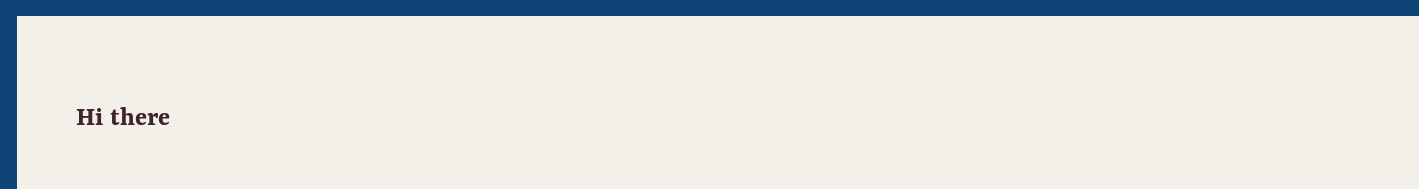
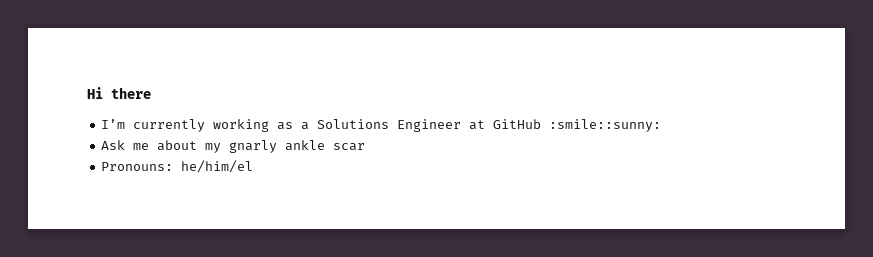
(171, 116) none -> [101,119,662,132] [101,140,366,153] [101,160,254,173] // I’m currently working as a Solutions Engineer at GitHub :smile::sunny: // Ask me about my gnarly ankle scar // Pronouns: he/him/el

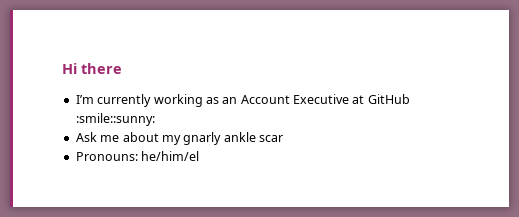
[301,119,462,132] a Solutions Engineer -> [222,94,349,104] an Account Executive

